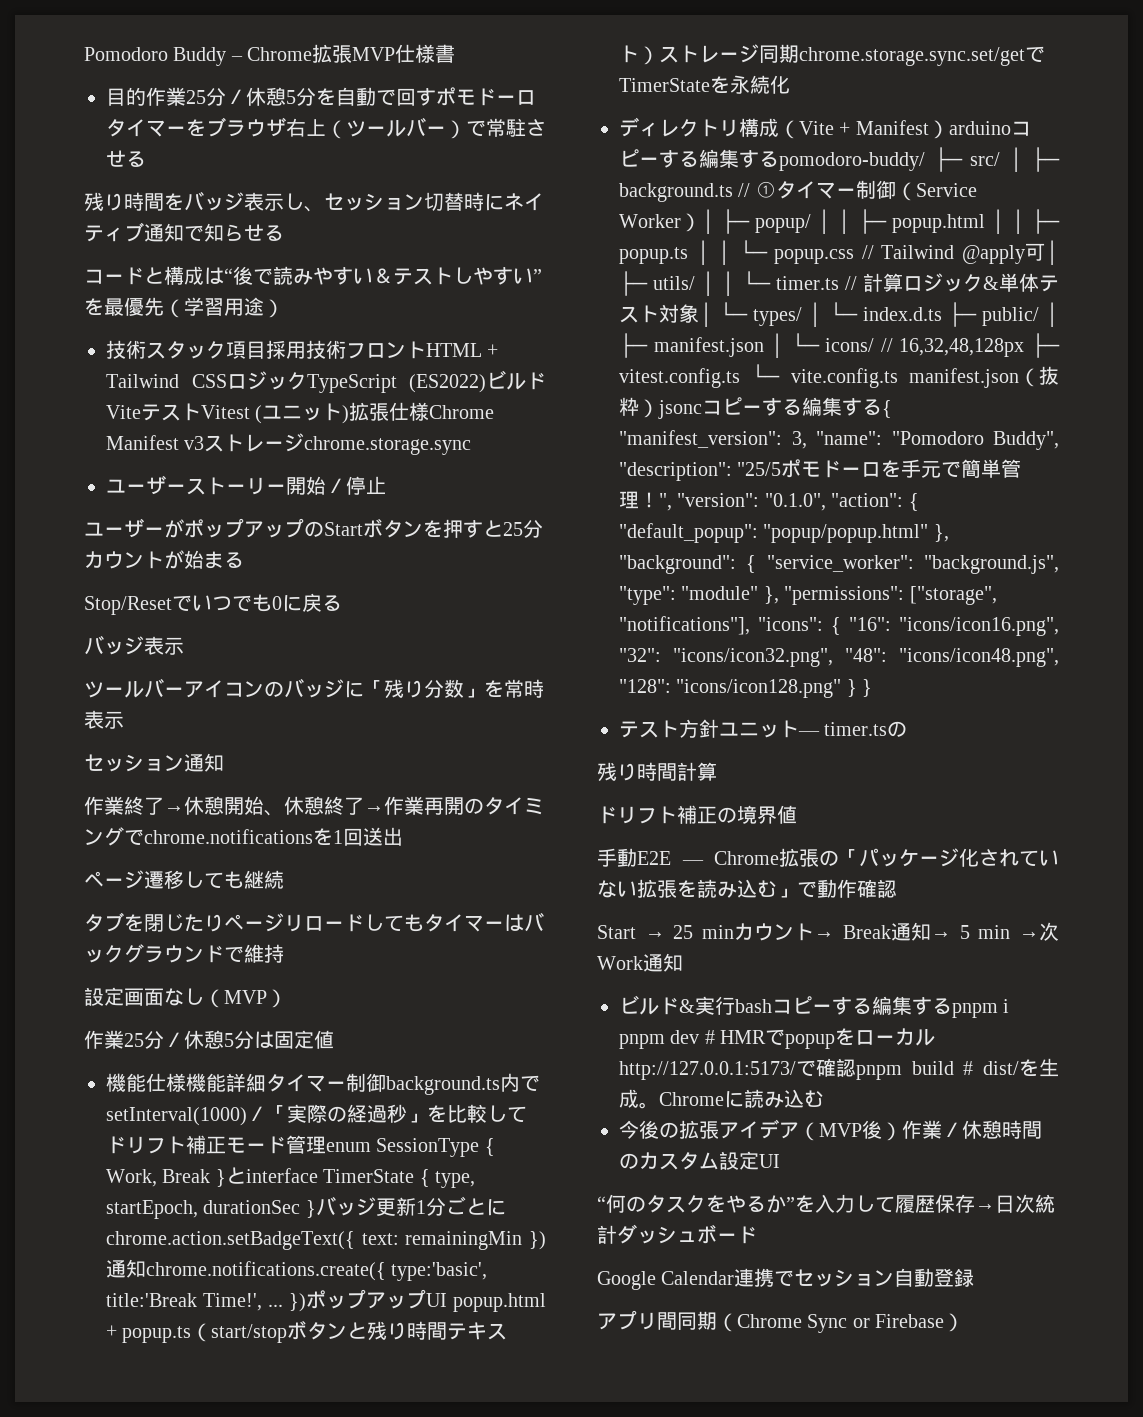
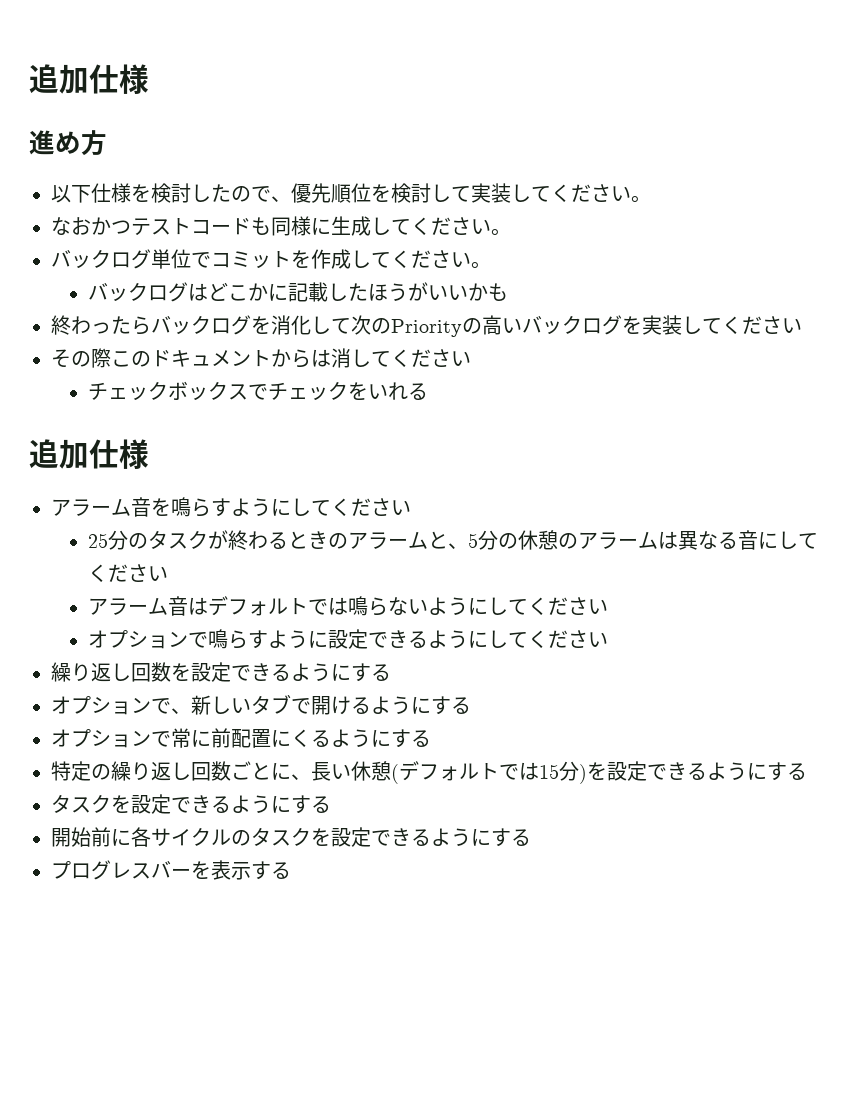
[84,44,456,66] [106,87,536,106] [106,117,546,139] [106,150,146,167] [84,191,544,212] [84,222,284,242] [84,266,542,285] [84,297,284,318] [106,340,499,359] [106,370,546,393] [106,402,495,424] [106,433,472,455] [106,475,386,495] [84,518,543,538] [84,550,244,569] [84,593,342,615] [84,635,184,655] [84,678,544,699] [84,710,124,729] [84,753,224,772] [84,796,544,816] [84,827,403,846] [84,870,284,889] [84,912,544,932] [84,944,284,963] [84,987,287,1008] [84,1030,334,1049] [106,1073,540,1095] [106,1104,527,1126] [106,1135,495,1157] [106,1167,475,1188] [106,1196,506,1219] [106,1231,546,1250] [106,1259,488,1281] [106,1289,546,1312] [106,1320,508,1343] [619,44,1045,66] [619,75,790,94] [619,117,1031,139] [619,147,1060,172] [619,180,977,202] [619,209,1060,234] [619,240,1059,265] [619,271,1059,296] [619,302,1059,327] [619,333,1060,358] [619,364,1059,388] [619,397,892,419] [619,430,1059,450] [619,459,1022,481] [619,491,919,511] [619,523,949,543] [619,555,1059,574] [619,586,997,605] [619,616,1059,636] [619,648,1059,667] [619,679,873,698] [619,719,908,738] [597,762,717,782] [597,805,797,824] [597,848,1059,867] [597,879,897,898] [597,922,1059,941] [597,953,683,972] [619,995,1010,1018] [619,1028,936,1049] [619,1058,1059,1080] [619,1089,824,1109] [619,1119,1042,1141] [619,1151,780,1170] [597,1194,1055,1213] [597,1224,757,1244] [597,1268,975,1290] [597,1310,965,1333] Pomodoro Buddy – Chrome拡張MVP仕様書 // 目的作業25分／休憩5分を自動で回すポモドーロタイマーをブラウザ右上（ツールバー）で常駐させる // 残り時間をバッジ表示し、セッション切替時にネイティブ通知で知らせる // コードと構成は“後で読みやすい＆テストしやすい”を最優先（学習用途） // 技術スタック項目採用技術フロントHTML + Tailwind CSSロジックTypeScript (ES2022)ビルドViteテストVitest (ユニット)拡張仕様Chrome Manifest v3ストレージchrome.storage.sync // ユーザーストーリー開始／停止 // ユーザーがポップアップのStartボタンを押すと25分カウントが始まる // Stop/Resetでいつでも0に戻る // バッジ表示 // ツールバーアイコンのバッジに「残り分数」を常時表示 // セッション通知 // 作業終了→休憩開始、休憩終了→作業再開のタイミングでchrome.notificationsを1回送出 // ページ遷移しても継続 // タブを閉じたりページリロードしてもタイマーはバックグラウンドで維持 // 設定画面なし（MVP） // 作業25分／休憩5分は固定値 // 機能仕様機能詳細タイマー制御background.ts内でsetInterval(1000)／「実際の経過秒」を比較してドリフト補正モード管理enum SessionType { Work, Break }とinterface TimerState { type, startEpoch, durationSec }バッジ更新1分ごとにchrome.action.setBadgeText({ text: remainingMin })通知chrome.notifications.create({ type:'basic', title:'Break Time!', ... })ポップアップUI popup.html + popup.ts（start/stopボタンと残り時間テキスト）ストレージ同期chrome.storage.sync.set/getでTimerStateを永続化 // ディレクトリ構成（Vite + Manifest）arduinoコピーする編集するpomodoro-buddy/ ├─ src/ │ ├─ background.ts // ①タイマー制御（Service Worker）│ ├─ popup/ │ │ ├─ popup.html │ │ ├─ popup.ts │ │ └─ popup.css // Tailwind @apply可│ ├─ utils/ │ │ └─ timer.ts // 計算ロジック&単体テスト対象│ └─ types/ │ └─ index.d.ts ├─ public/ │ ├─ manifest.json │ └─ icons/ // 16,32,48,128px ├─ vitest.config.ts └─ vite.config.ts manifest.json（抜粋）jsoncコピーする編集する{ "manifest_version": 3, "name": "Pomodoro Buddy", "description": "25/5ポモドーロを手元で簡単管理！", "version": "0.1.0", "action": { "default_popup": "popup/popup.html" }, "background": { "service_worker": "background.js", "type": "module" }, "permissions": ["storage", "notifications"], "icons": { "16": "icons/icon16.png", "32": "icons/icon32.png", "48": "icons/icon48.png", "128": "icons/icon128.png" } } // テスト方針ユニット— timer.tsの // 残り時間計算 // ドリフト補正の境界値 // 手動E2E — Chrome拡張の「パッケージ化されていない拡張を読み込む」で動作確認 // Start → 25 minカウント→ Break通知→ 5 min →次Work通知 // ビルド&実行bashコピーする編集するpnpm i pnpm dev # HMRでpopupをローカルhttp://127.0.0.1:5173/で確認pnpm build # dist/を生成。Chromeに読み込む // 今後の拡張アイデア（MVP後）作業／休憩時間のカスタム設定UI // “何のタスクをやるか”を入力して履歴保存→日次統計ダッシュボード // Google Calendar連携でセッション自動登録 // アプリ間同期（Chrome Sync or Firebase） -> [29,64,149,94] [29,130,107,156] [51,183,651,203] [51,216,511,236] [51,249,491,269] [87,282,508,302] [51,315,802,337] [51,348,471,368] [87,381,428,401] [29,439,149,469] [51,497,411,517] [87,530,818,550] [87,564,168,582] [87,596,608,616] [87,629,608,649] [51,662,391,682] [51,694,471,715] [51,728,431,748] [51,761,807,784] [51,794,331,814] [51,827,531,847] [51,860,291,880] 追加仕様 // 進め方 // 以下仕様を検討したので、優先順位を検討して実装してください。 // なおかつテストコードも同様に生成してください。 // バックログ単位でコミットを作成してください。 // バックログはどこかに記載したほうがいいかも // 終わったらバックログを消化して次のPriorityの高いバックログを実装してください // その際このドキュメントからは消してください // チェックボックスでチェックをいれる // 追加仕様 // アラーム音を鳴らすようにしてください // 25分のタスクが終わるときのアラームと、5分の休憩のアラームは異なる音にしてください // アラーム音はデフォルトでは鳴らないようにしてください // オプションで鳴らすように設定できるようにしてください // 繰り返し回数を設定できるようにする // オプションで、新しいタブで開けるようにする // オプションで常に前配置にくるようにする // 特定の繰り返し回数ごとに、長い休憩(デフォルトでは15分)を設定できるようにする // タスクを設定できるようにする // 開始前に各サイクルのタスクを設定できるようにする // プログレスバーを表示する

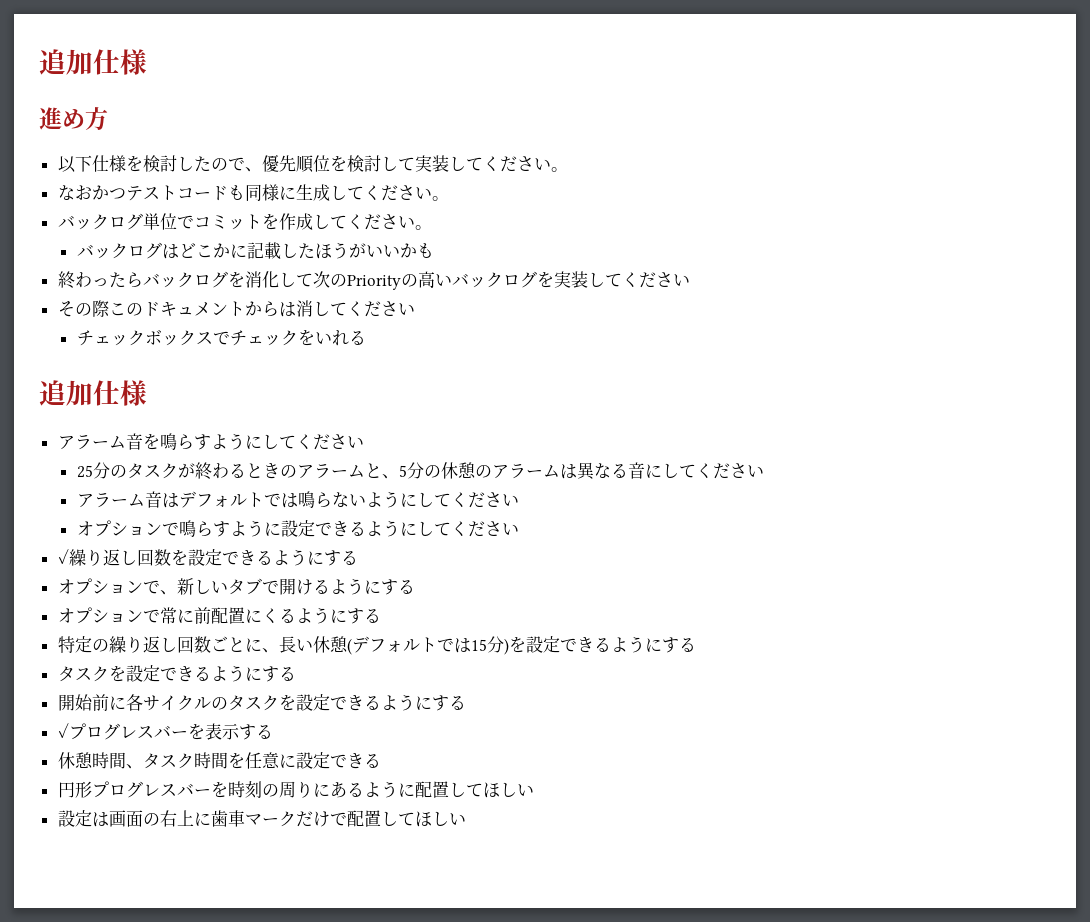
(608, 639) none -> [57,549,69,564] ✓
(531, 837) none -> [57,723,69,738] ✓
(291, 870) none -> [57,752,381,769] [57,781,534,798] [57,810,466,827] // 休憩時間、タスク時間を任意に設定できる // 円形プログレスバーを時刻の周りにあるように配置してほしい // 設定は画面の右上に歯車マークだけで配置してほしい

